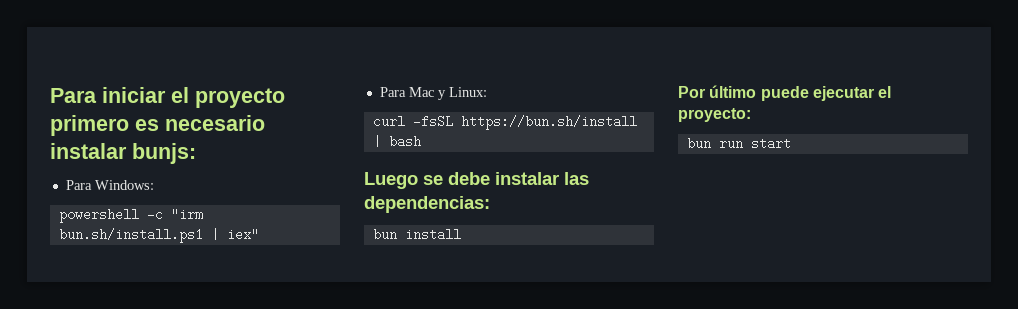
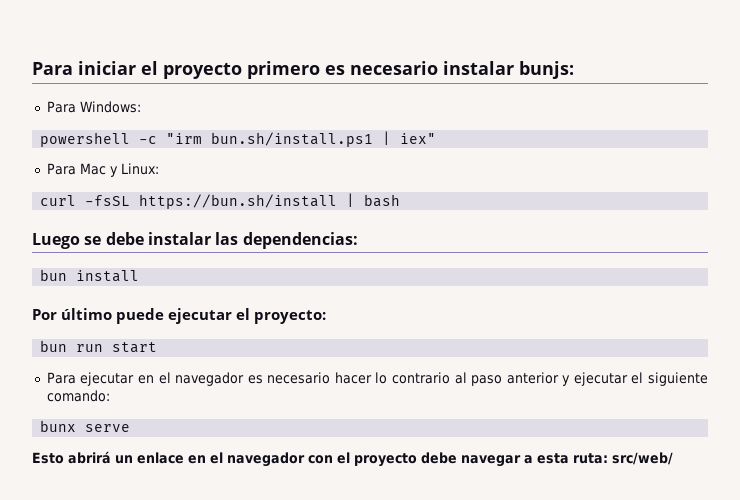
(791, 143) none -> [46,372,708,386] [46,390,110,402] [40,420,131,432] [32,451,673,467] // Para ejecutar en el navegador es necesario hacer lo contrario al paso anterior y ejecutar el siguiente comando: // bunx serve // Esto abrirá un enlace en el navegador con el proyecto debe navegar a esta ruta: src/web/

